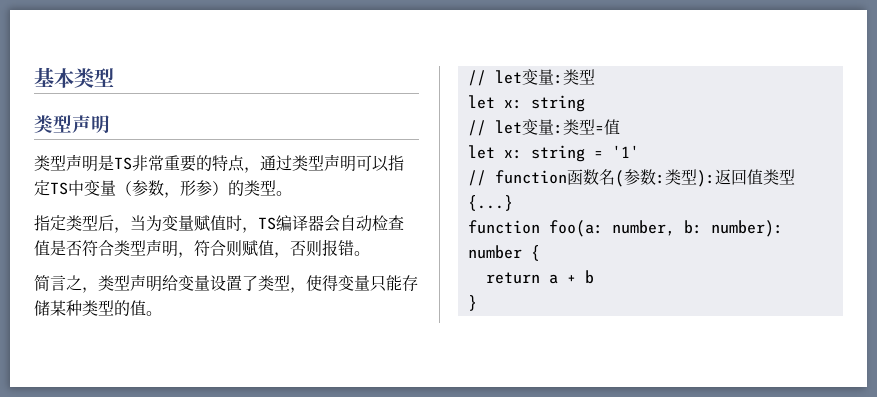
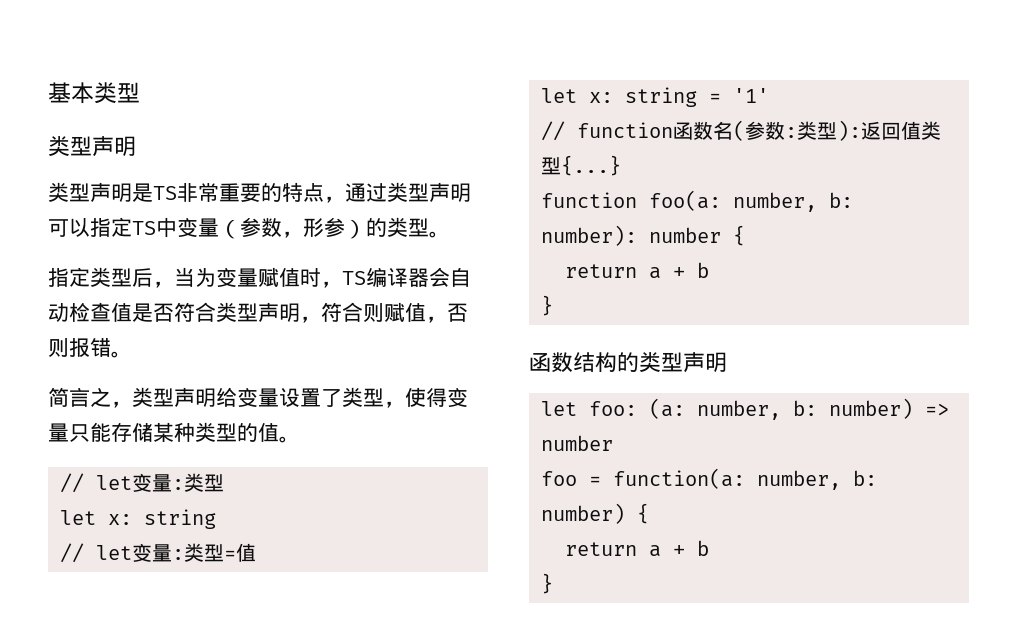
(477, 303) none -> [529,352,727,373] [541,398,950,420] [541,435,614,451] [541,468,878,490] [541,503,650,524] [565,540,710,557] [541,573,554,594] // 函数结构的类型声明 // let foo: (a: number, b: number) => number // foo = function(a: number, b: number) { // return a + b // }

